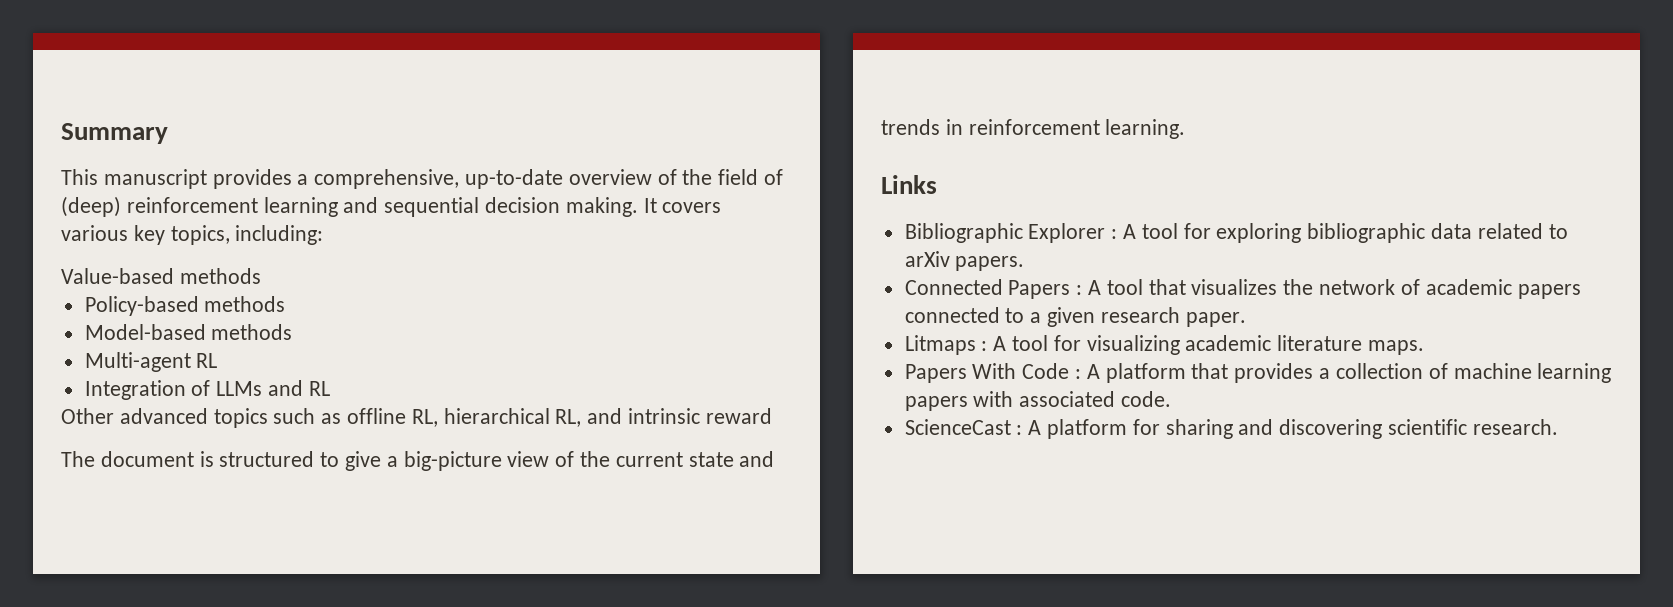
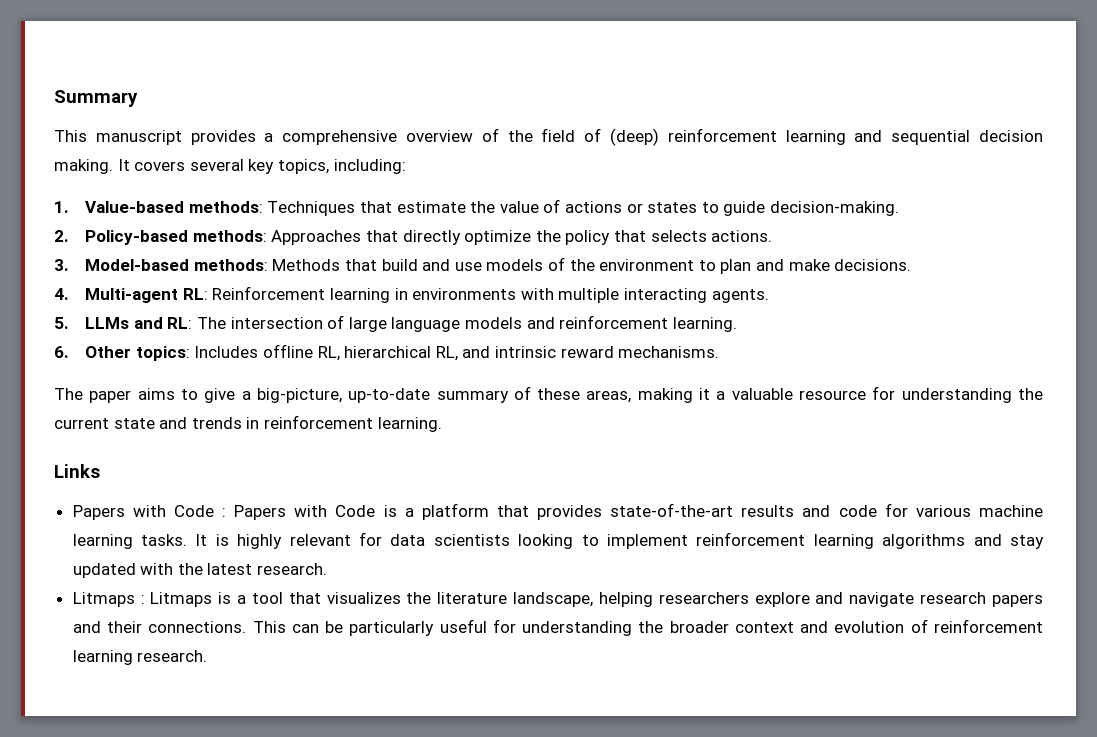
[314,169,564,189] comprehensive, up-to-date -> [282,130,398,145] comprehensive
[61,225,128,241] various -> [189,159,244,171] several
[61,268,261,284] [84,296,286,316] [84,324,293,340] [84,352,218,372] [84,380,330,400] [61,408,342,428] Value-based methods // Policy-based methods // Model-based methods // Multi-agent RL // Integration of LLMs and RL // Other advanced topics such as -> [54,199,899,216] [54,230,773,245] [54,257,912,274] [54,286,769,303] [54,315,737,332] [54,346,259,361] 1. Value-based methods: Techniques that estimate the value of actions or states to guide decision-making. // 2. Policy-based methods: Approaches that directly optimize the policy that selects actions. // 3. Model-based methods: Methods that build and use models of the environment to plan and make decisions. // 4. Multi-agent RL: Reinforcement learning in environments with multiple interacting agents. // 5. LLMs and RL: The intersection of large language models and reinforcement learning. // 6. Other topics: Includes
[61,451,575,471] // The document is structured to give a big-picture view of -> [618,346,720,358] [54,386,1012,403] mechanisms. // The paper aims to give a big-picture, up-to-date summary of these areas, making it a valuable resource for understanding
[904,223,1568,243] [904,251,1025,271] [904,279,1581,299] [904,307,1246,327] [904,335,1425,355] [904,363,1612,383] [904,391,1172,411] [904,419,1468,439] Bibliographic Explorer : A tool for exploring bibliographic data related to arXiv papers. // Connected Papers : A tool that visualizes the network of academic papers connected to a given research paper. // Litmaps : A tool for visualizing academic literature maps. // Papers With Code : A platform that provides a collection of machine learning papers with associated code. // ScienceCast : A platform for sharing and discovering scientific -> [72,503,1043,520] [72,532,1044,549] [72,563,328,578] [72,592,1043,607] [72,619,1043,636] [72,650,133,665] Papers with Code : Papers with Code is a platform that provides state-of-the-art results and code for various machine learning tasks. It is highly relevant for data scientists looking to implement reinforcement learning algorithms and stay updated with the latest research. // Litmaps : Litmaps is a tool that visualizes the literature landscape, helping researchers explore and navigate research papers and their connections. This can be particularly useful for understanding the broader context and evolution of reinforcement learning

